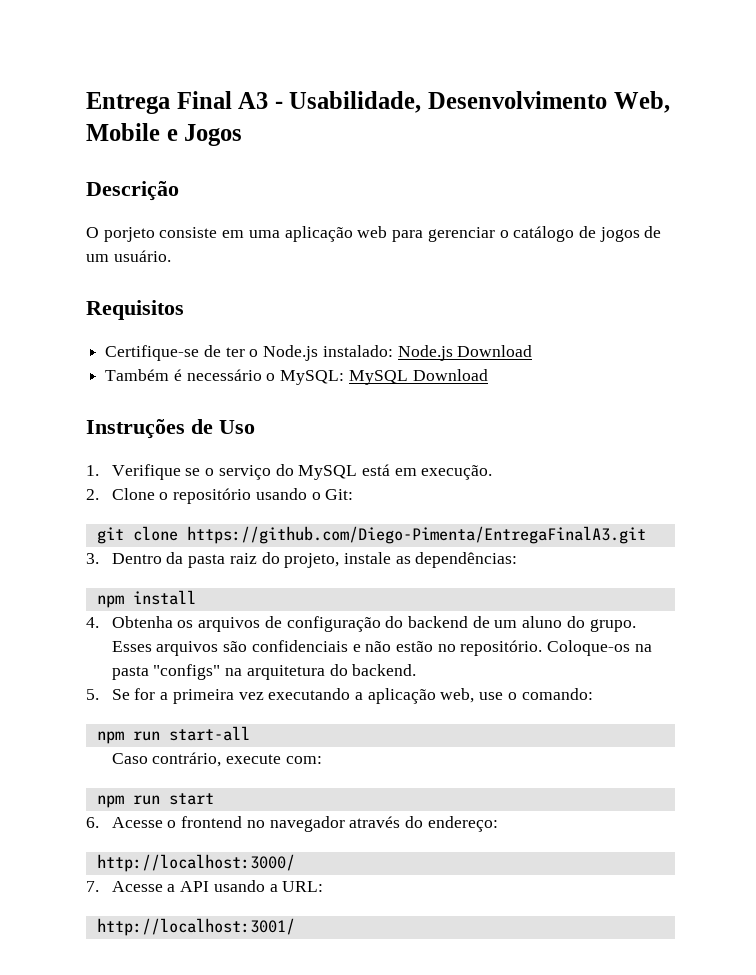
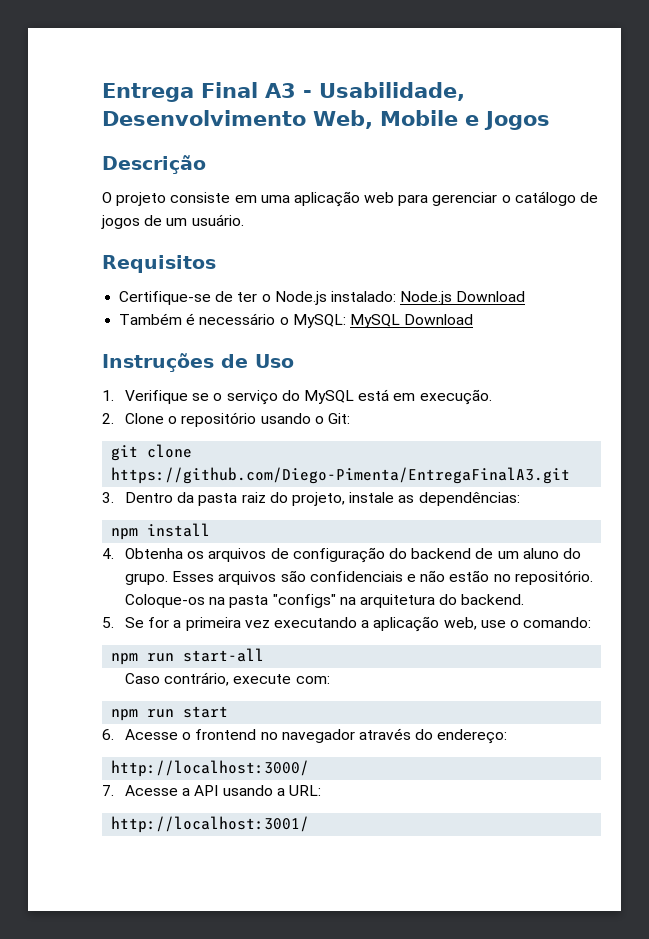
[103,227,155,242] porjeto -> [116,192,167,206] projeto

